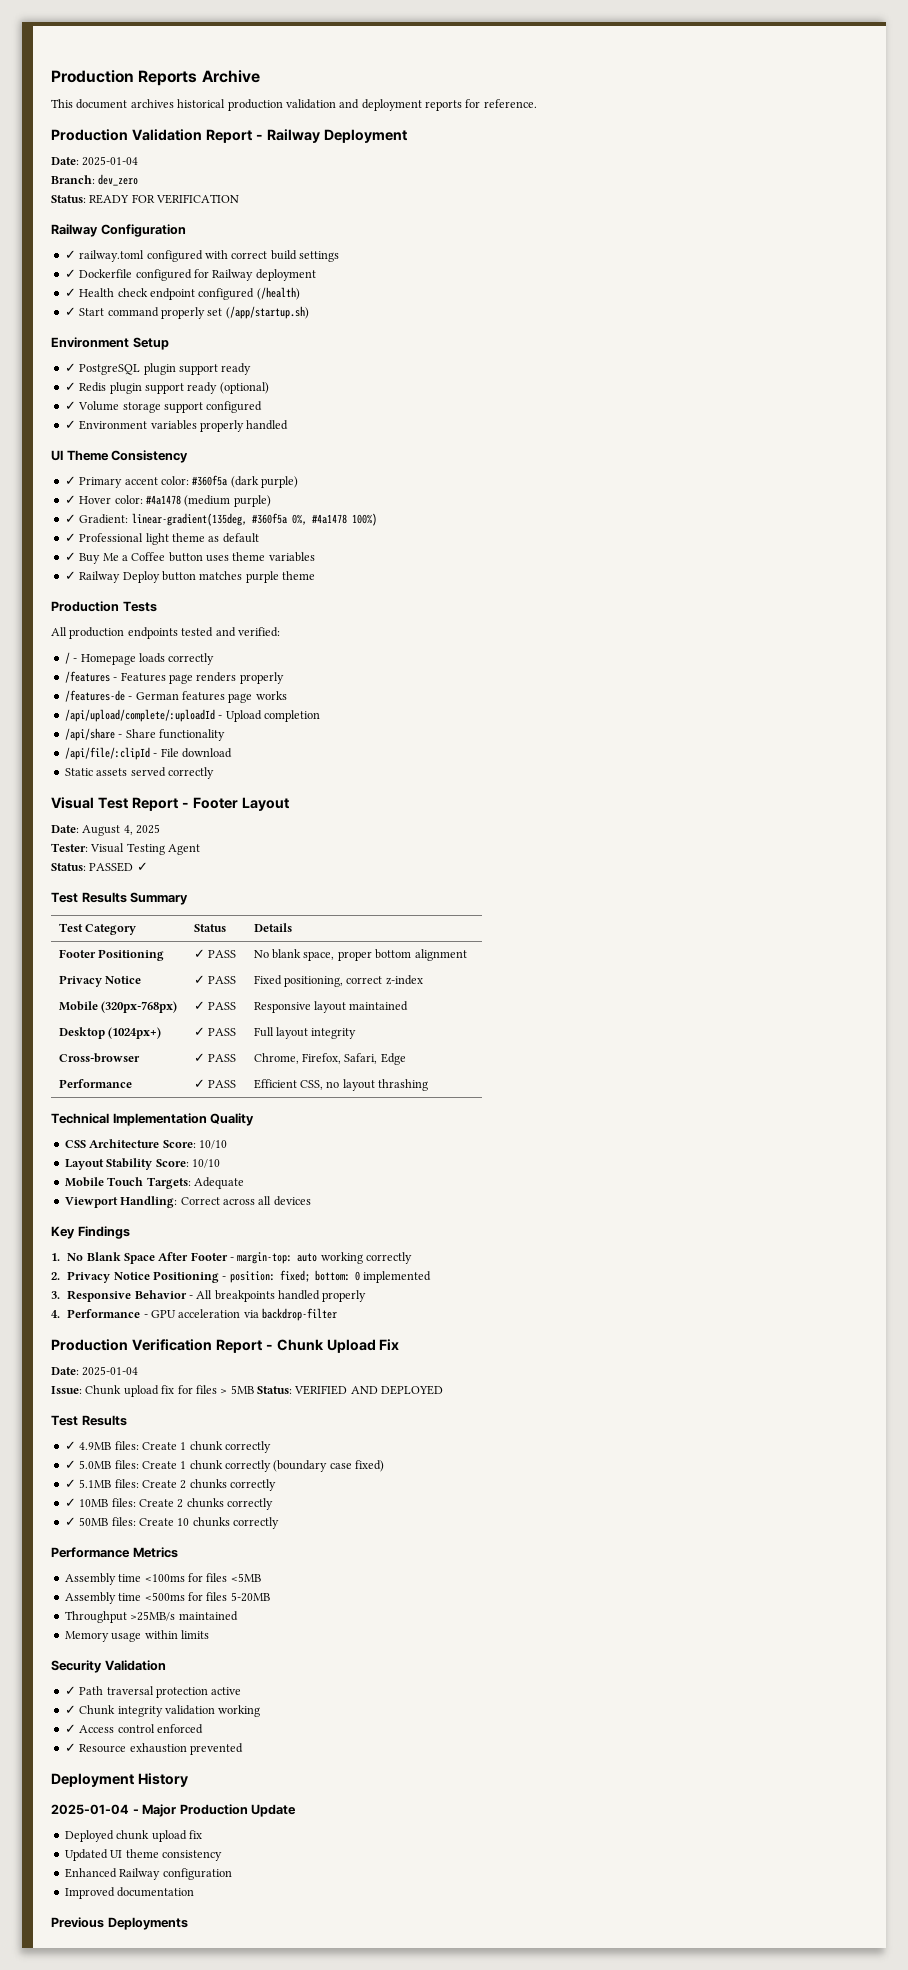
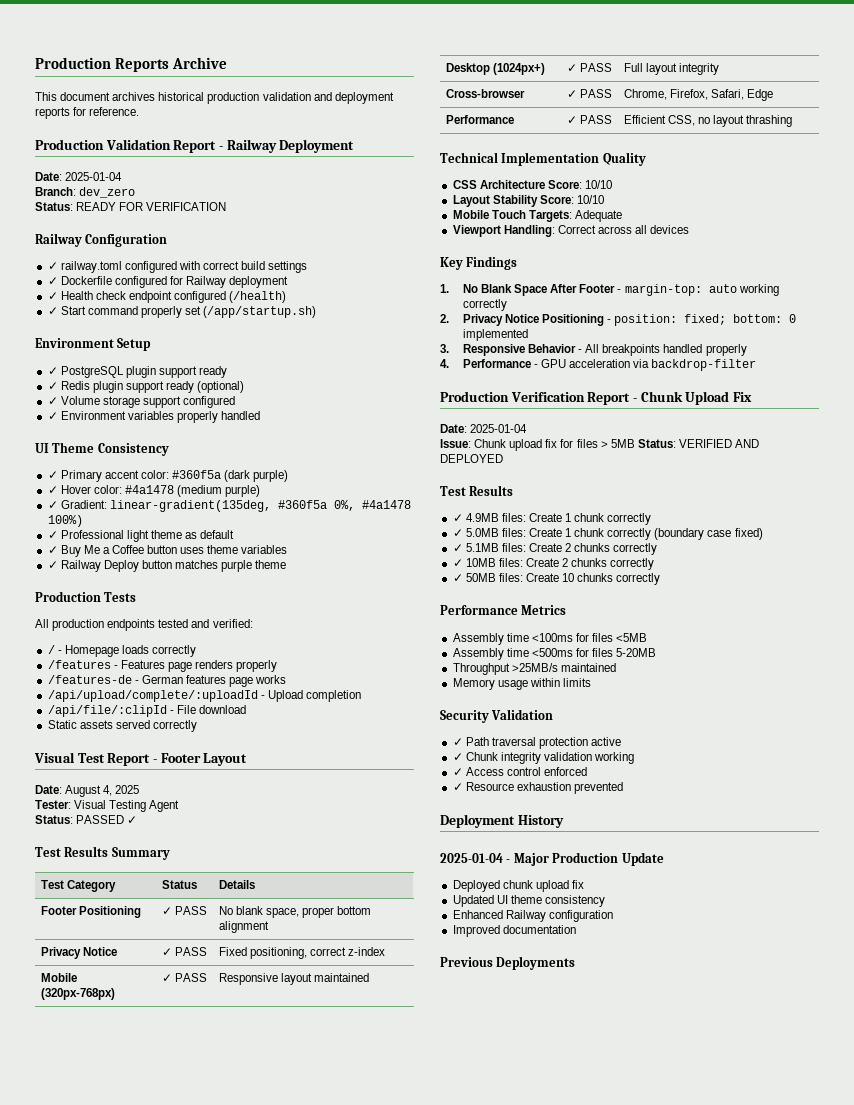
[64,728,225,741] // /api/share - Share functionality -> (361, 696) none

